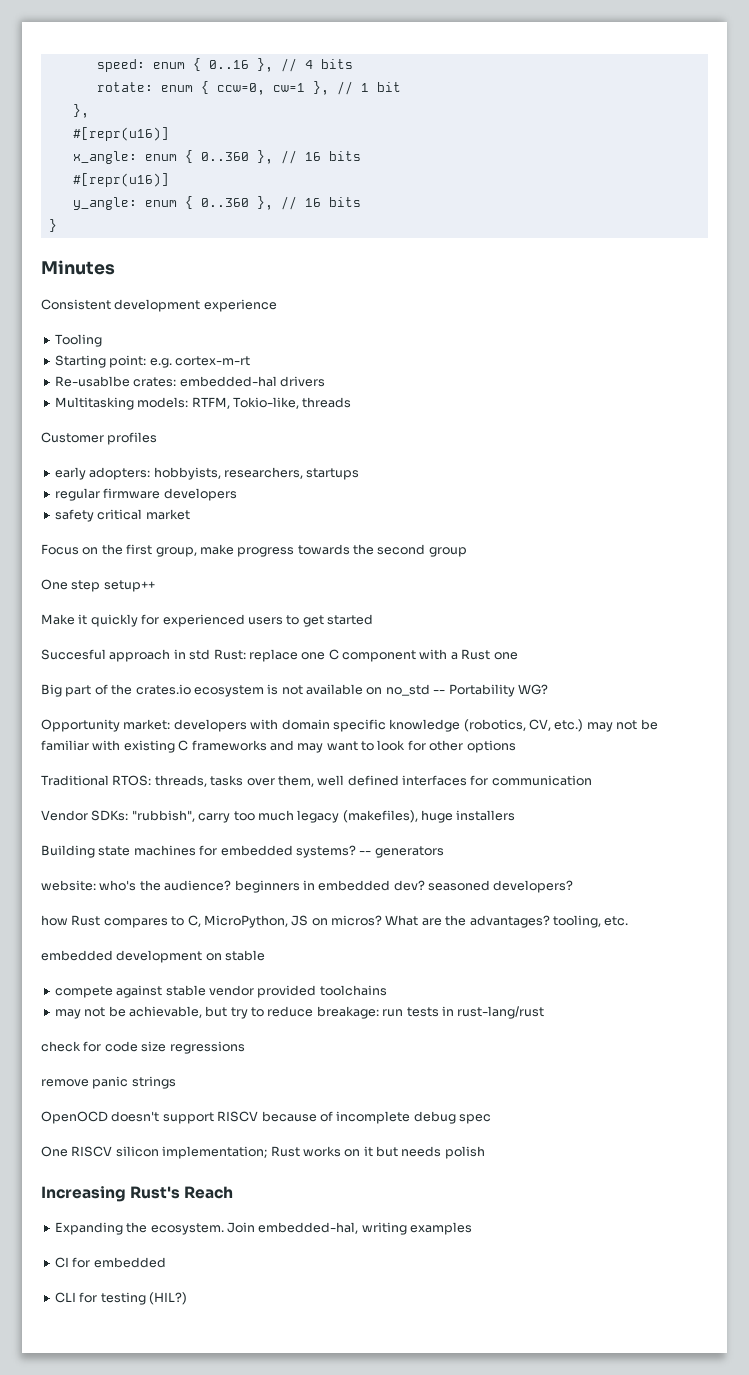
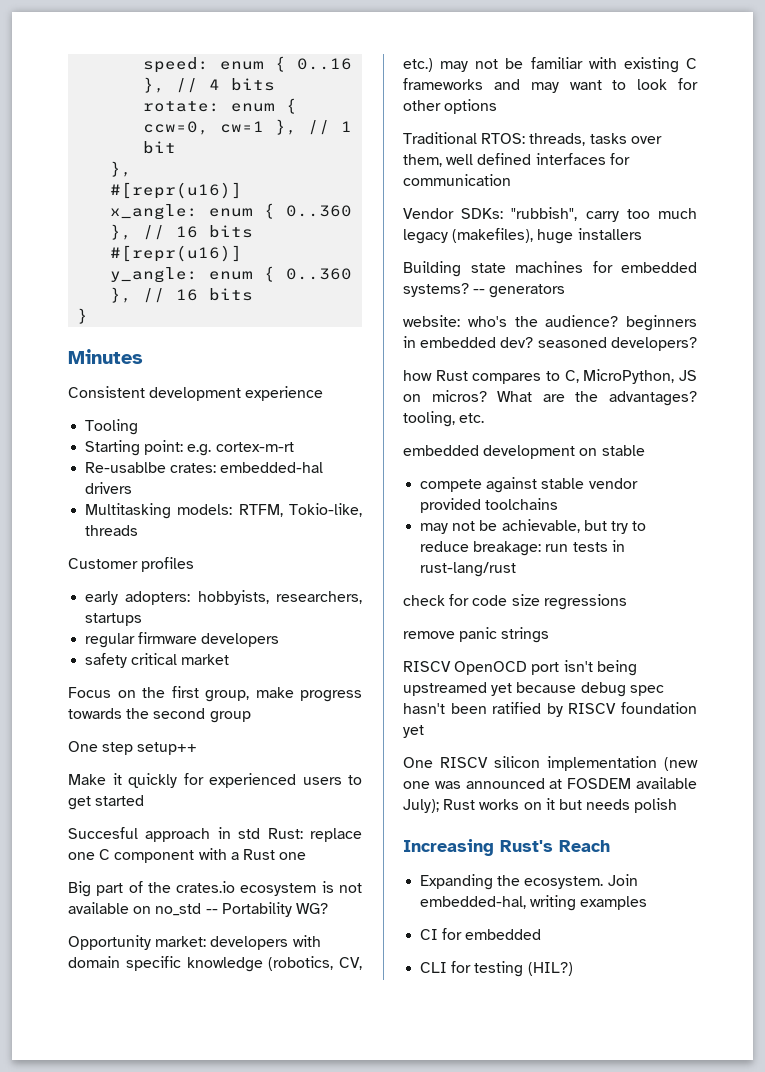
[41,1111,491,1124] [41,1146,268,1159] OpenOCD doesn't support RISCV because of incomplete debug spec // One RISCV silicon implementation; -> [403,660,637,676] [403,682,664,697] [403,702,697,717] [403,725,424,738] [403,756,698,771] [403,777,697,789] [403,799,439,813] RISCV OpenOCD port isn't being upstreamed yet because debug spec hasn't been ratified by RISCV foundation yet // One RISCV silicon implementation (new one was announced at FOSDEM available July);

